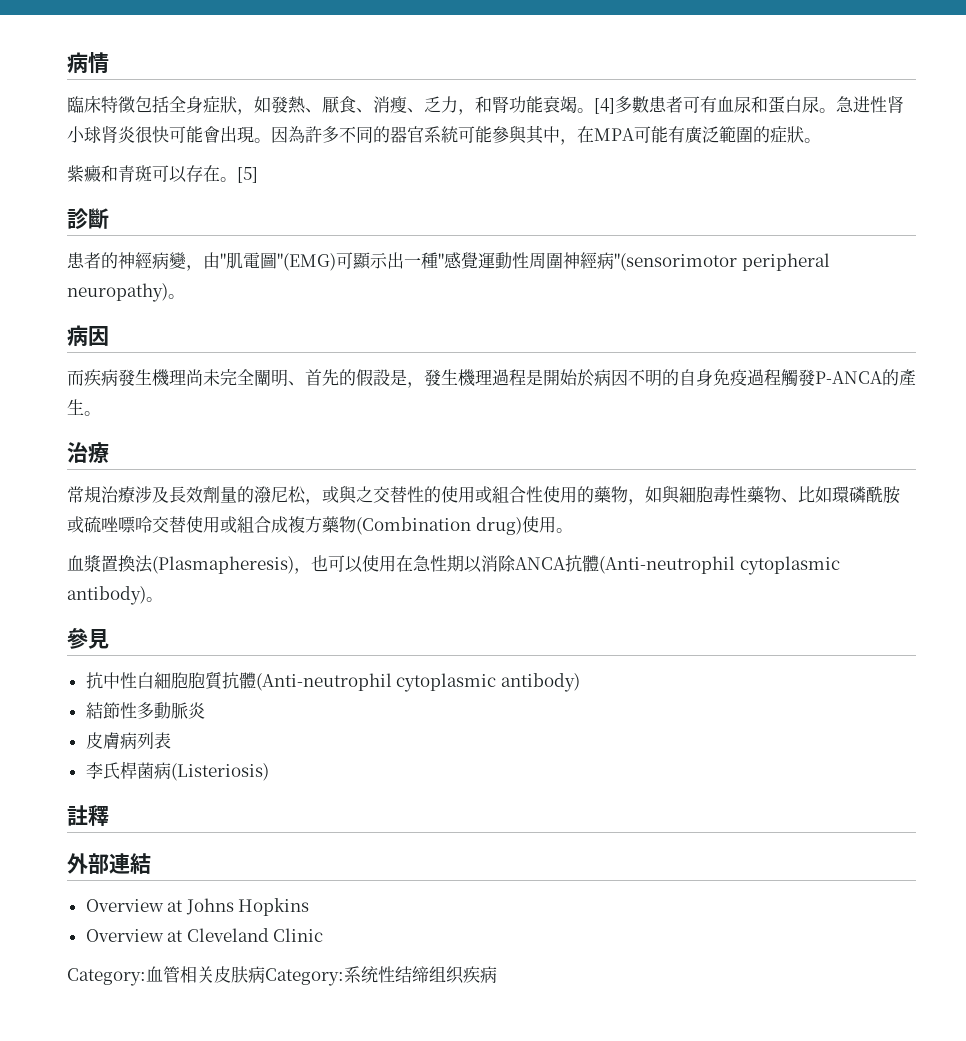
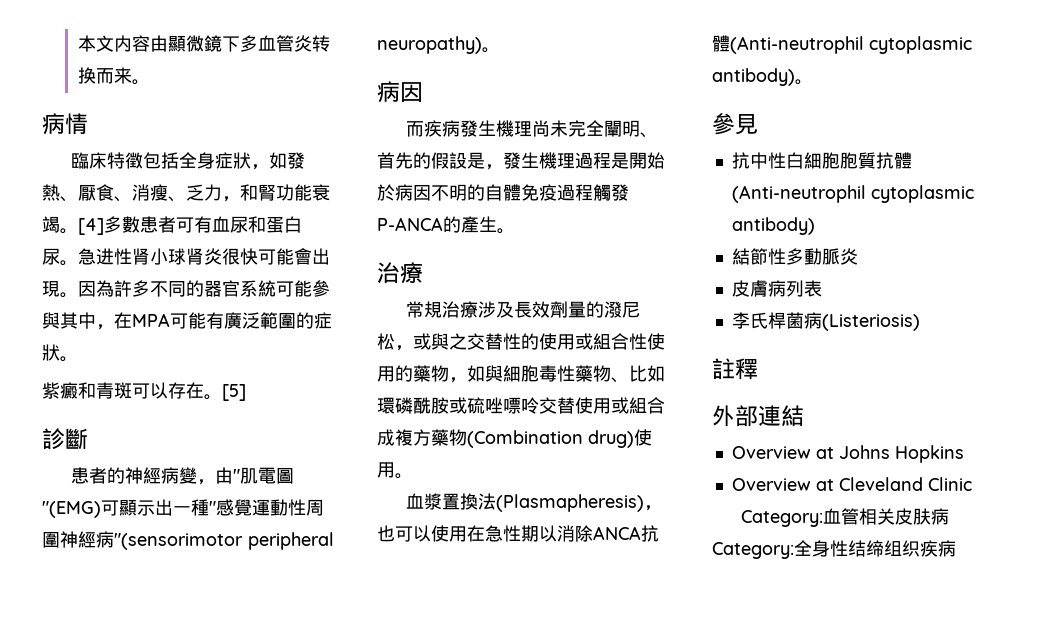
(67, 63) none -> [77,35,330,52] [77,67,150,85] 本文内容由顯微鏡下多血管炎转换而来。 //
[696,369,713,386] 身 -> [503,184,521,201] 體
[344,966,378,983] 系统 -> [794,540,830,557] 全身

